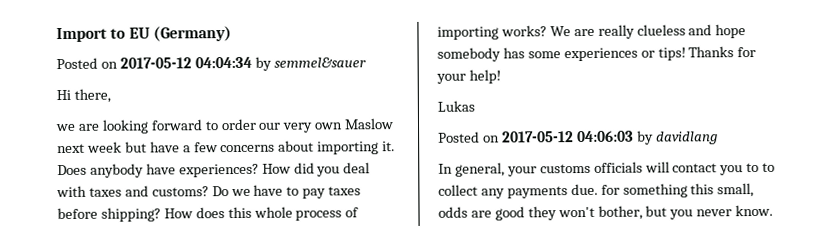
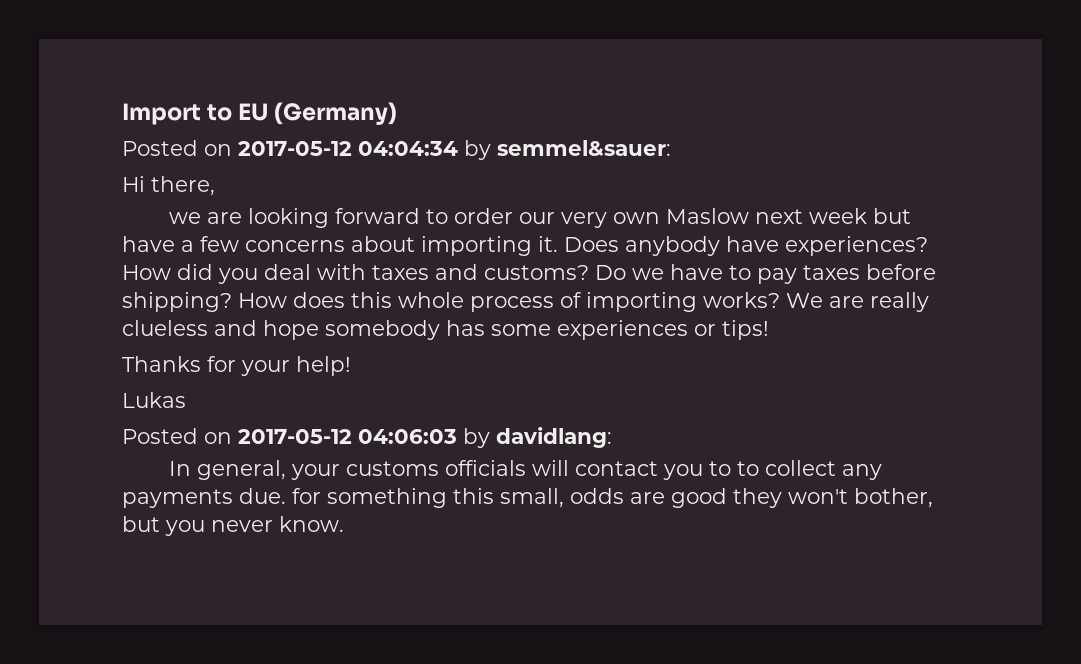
[273,57,366,68] semmel&sauer -> [497,140,671,156] semmel&sauer:
(686, 54) none -> (769, 330) //
[655,131,718,145] davidlang -> [496,427,612,448] davidlang:

